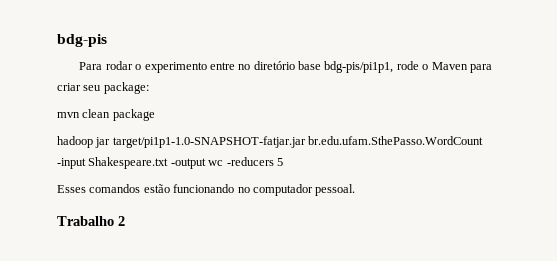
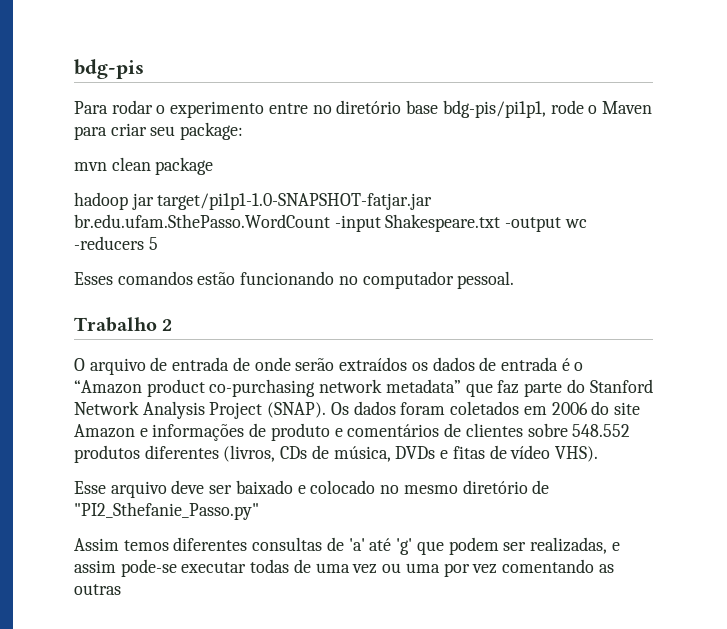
(125, 221) none -> [74,357,584,375] [74,379,653,397] [74,401,640,419] [74,423,631,441] [74,445,598,463] [74,480,550,498] [74,502,259,520] [74,537,620,555] [74,559,614,577] [74,584,121,595] // O arquivo de entrada de onde serão extraídos os dados de entrada é o “Amazon product co-purchasing network metadata” que faz parte do Stanford Network Analysis Project (SNAP). Os dados foram coletados em 2006 do site Amazon e informações de produto e comentários de clientes sobre 548.552 produtos diferentes (livros, CDs de música, DVDs e fitas de vídeo VHS). // Esse arquivo deve ser baixado e colocado no mesmo diretório de "PI2_Sthefanie_Passo.py" // Assim temos diferentes consultas de 'a' até 'g' que podem ser realizadas, e assim pode-se executar todas de uma vez ou uma por vez comentando as outras

